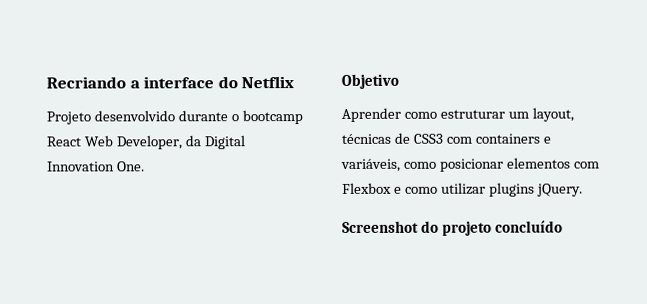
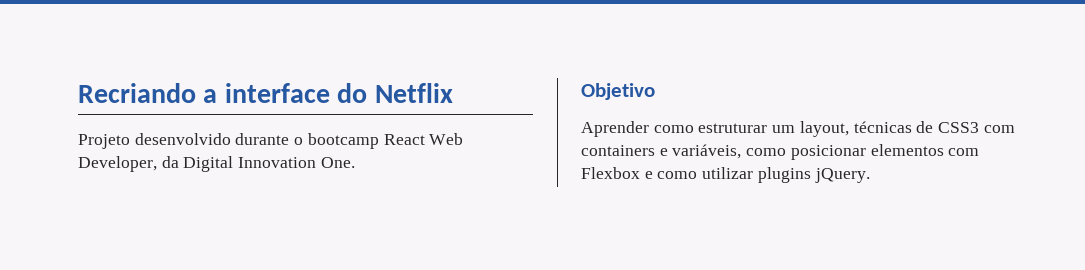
[342,220,563,236] // Screenshot do projeto concluído -> (870, 175) none

